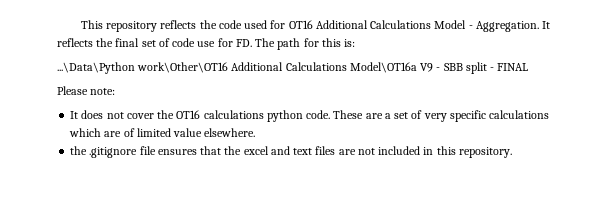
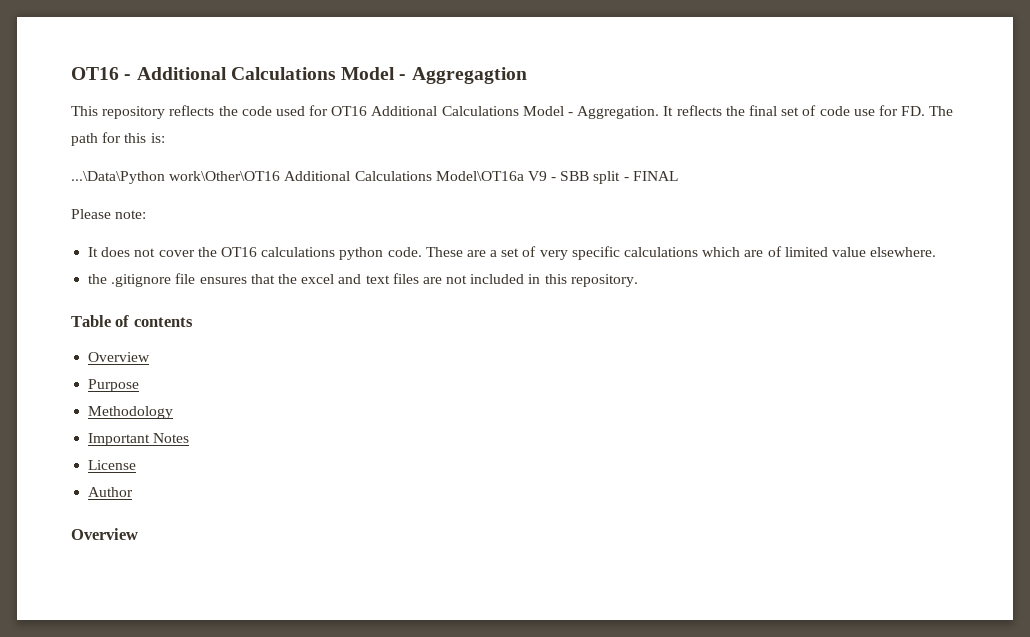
(80, 24) none -> [71,67,527,84] OT16 - Additional Calculations Model - Aggregagtion //
(512, 152) none -> [71,315,193,327] [88,352,151,362] [88,379,140,392] [88,406,174,419] [88,433,190,446] [88,460,137,470] [88,487,134,497] [71,528,138,540] // Table of contents // Overview // Purpose // Methodology // Important Notes // License // Author // Overview

